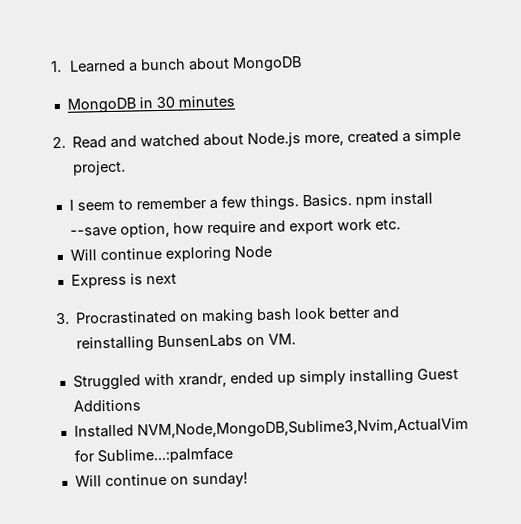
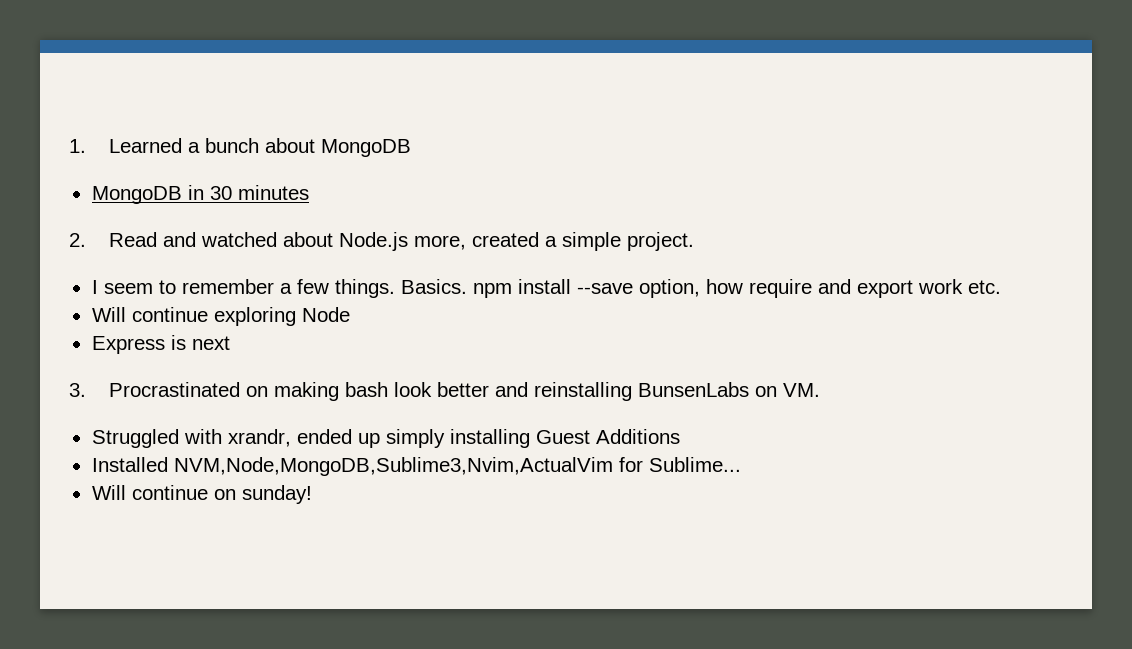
[96,446,233,465] Sublime...:palmface -> [648,457,741,472] Sublime...

